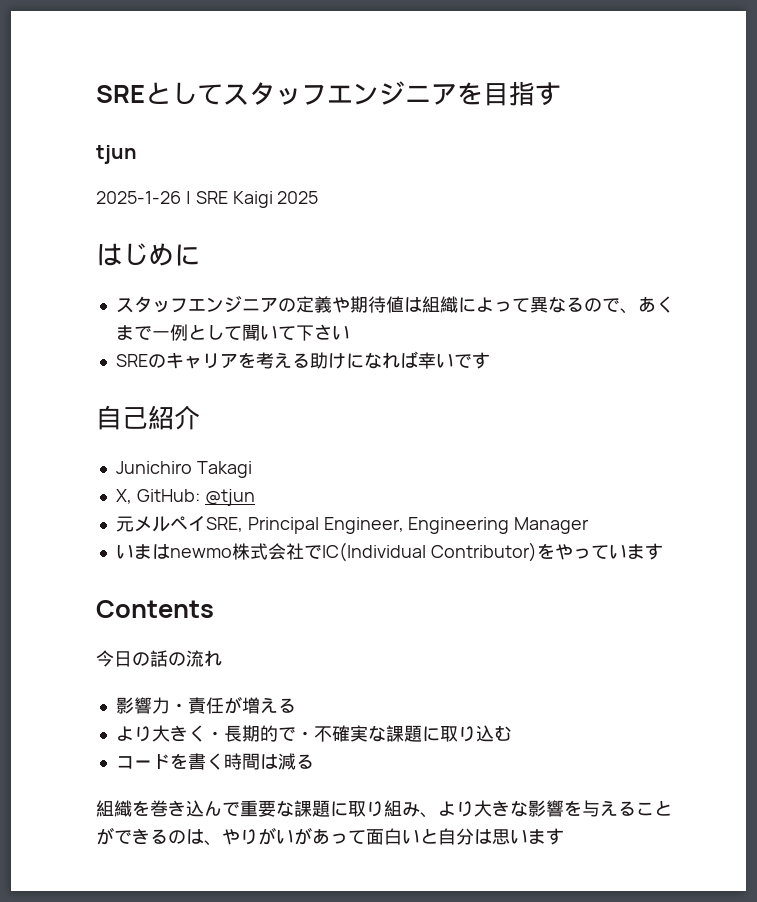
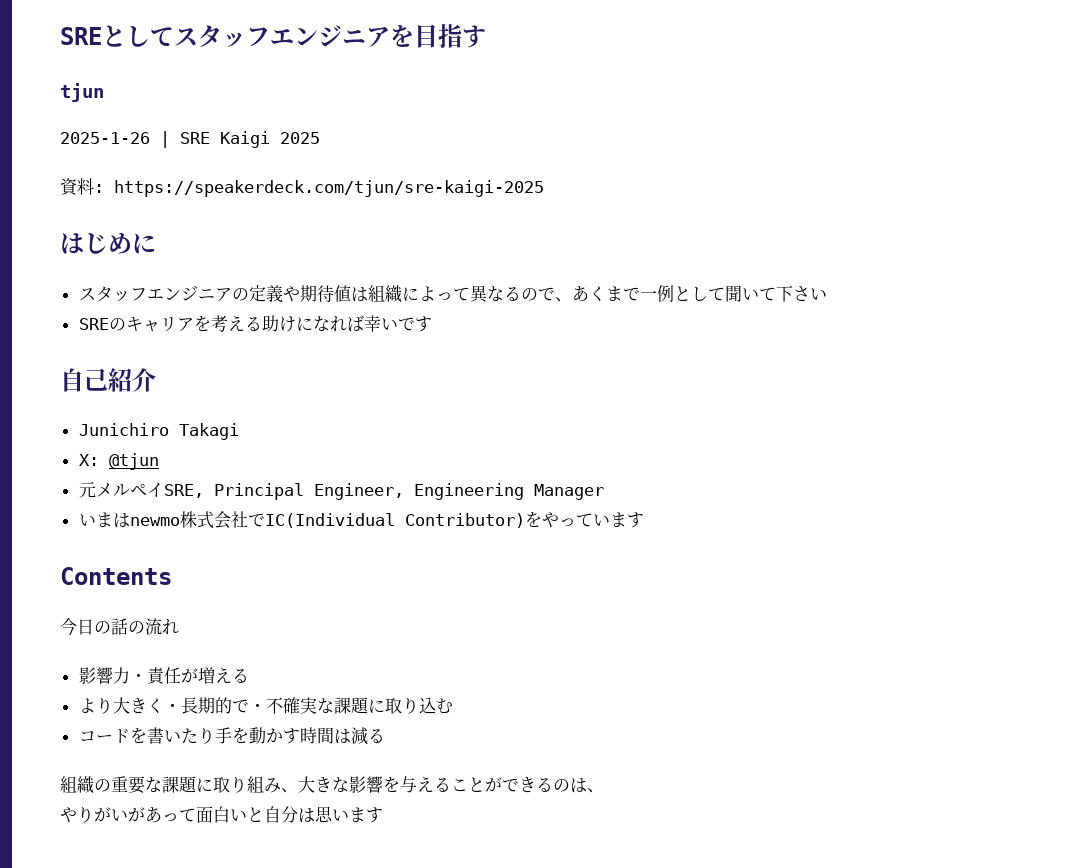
(319, 197) none -> [60,178,544,197] // 資料: https://speakerdeck.com/tjun/sre-kaigi-2025
[115,489,200,504] X, GitHub: -> [78,454,99,466] X:
[205,753,224,770] く -> [163,727,300,744] いたり手を動かす
[132,800,240,817] を巻き込んで -> [94,779,111,792] の
[438,801,474,817] より -> (298, 790) none
(222, 843) none -> (604, 790) //

